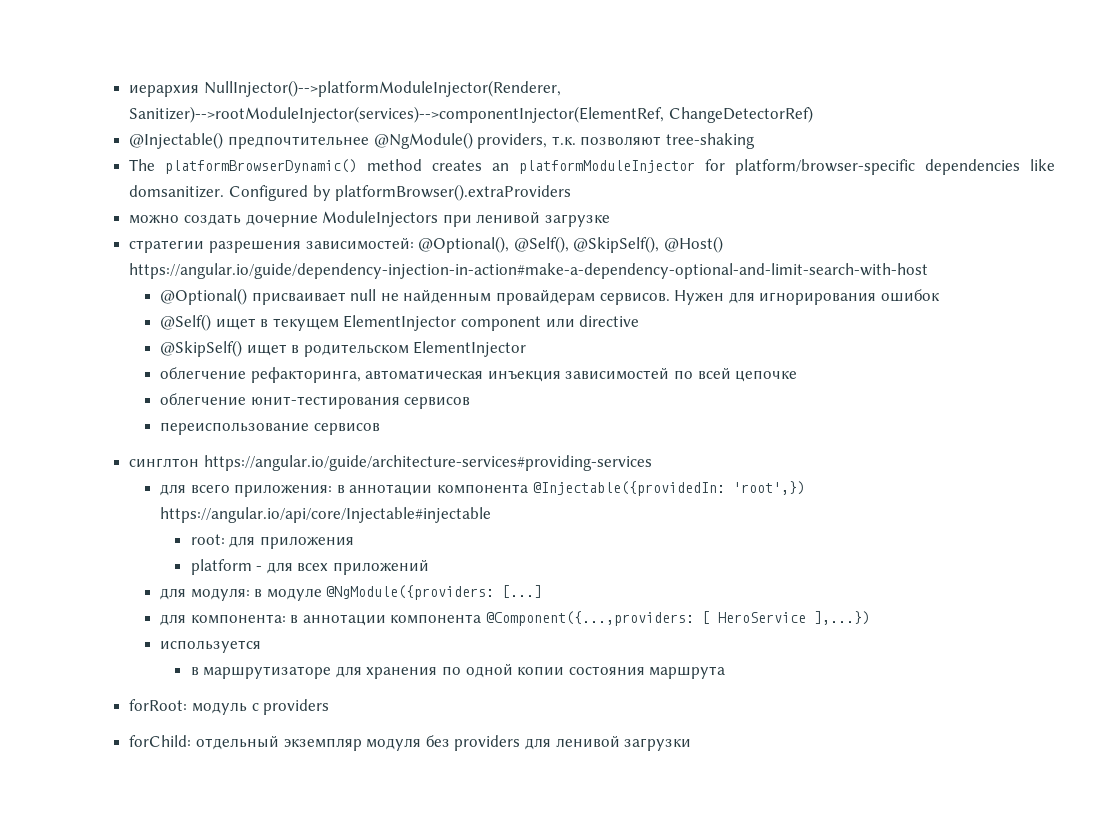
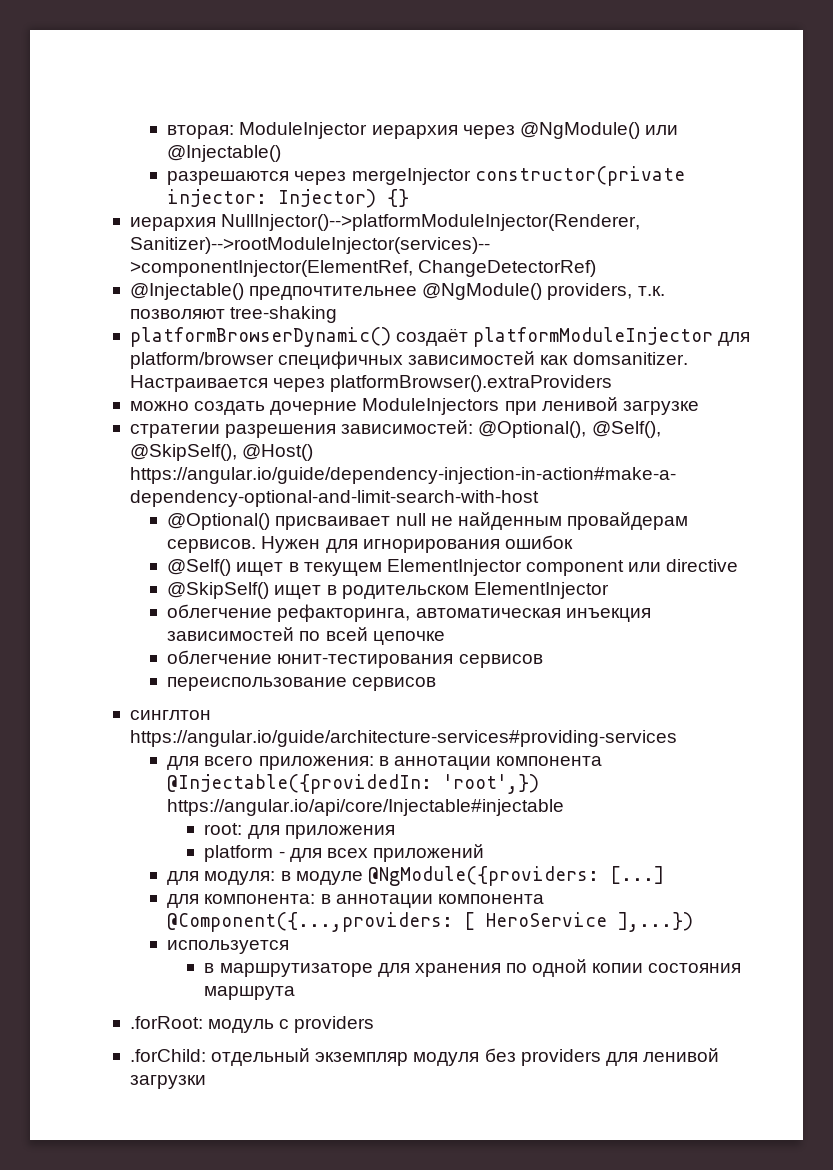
(129, 91) none -> [167,122,678,139] [167,145,282,162] [167,166,685,186] [167,189,410,208] вторая: ModuleInjector иерархия через @NgModule() или @Injectable() // разрешаются через mergeInjector constructor(private injector: Injector) {} //
[129,159,1055,175] [129,185,331,201] The platformBrowserDynamic() method creates an platformModuleInjector for platform/browser-specific dependencies like domsanitizer. Configured by -> [130,327,751,347] [130,351,688,369] [130,375,326,392] platformBrowserDynamic() создаёт platformModuleInjector для platform/browser специфичных зависимостей как domsanitizer. Настраивается через
[129,699,188,711] forRoot: -> [130,1016,204,1029] .forRoot:
[129,735,192,747] forChild: -> [130,1049,207,1062] .forChild:

